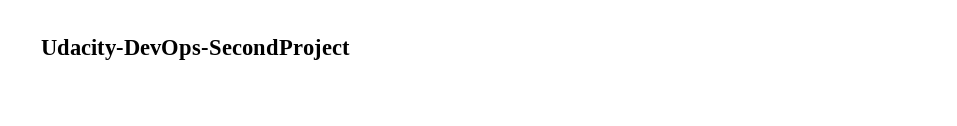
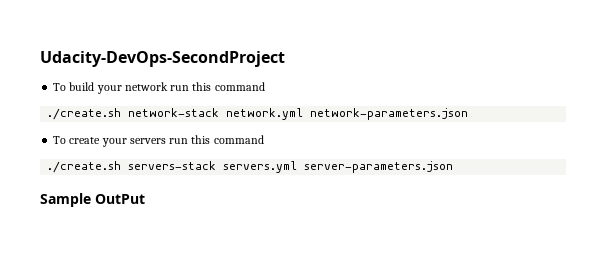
(350, 49) none -> [53,82,265,94] [47,108,469,120] [53,135,264,147] [47,161,454,173] [40,193,145,207] // To build your network run this command // ./create.sh network-stack network.yml network-parameters.json // To create your servers run this command // ./create.sh servers-stack servers.yml server-parameters.json // Sample OutPut

